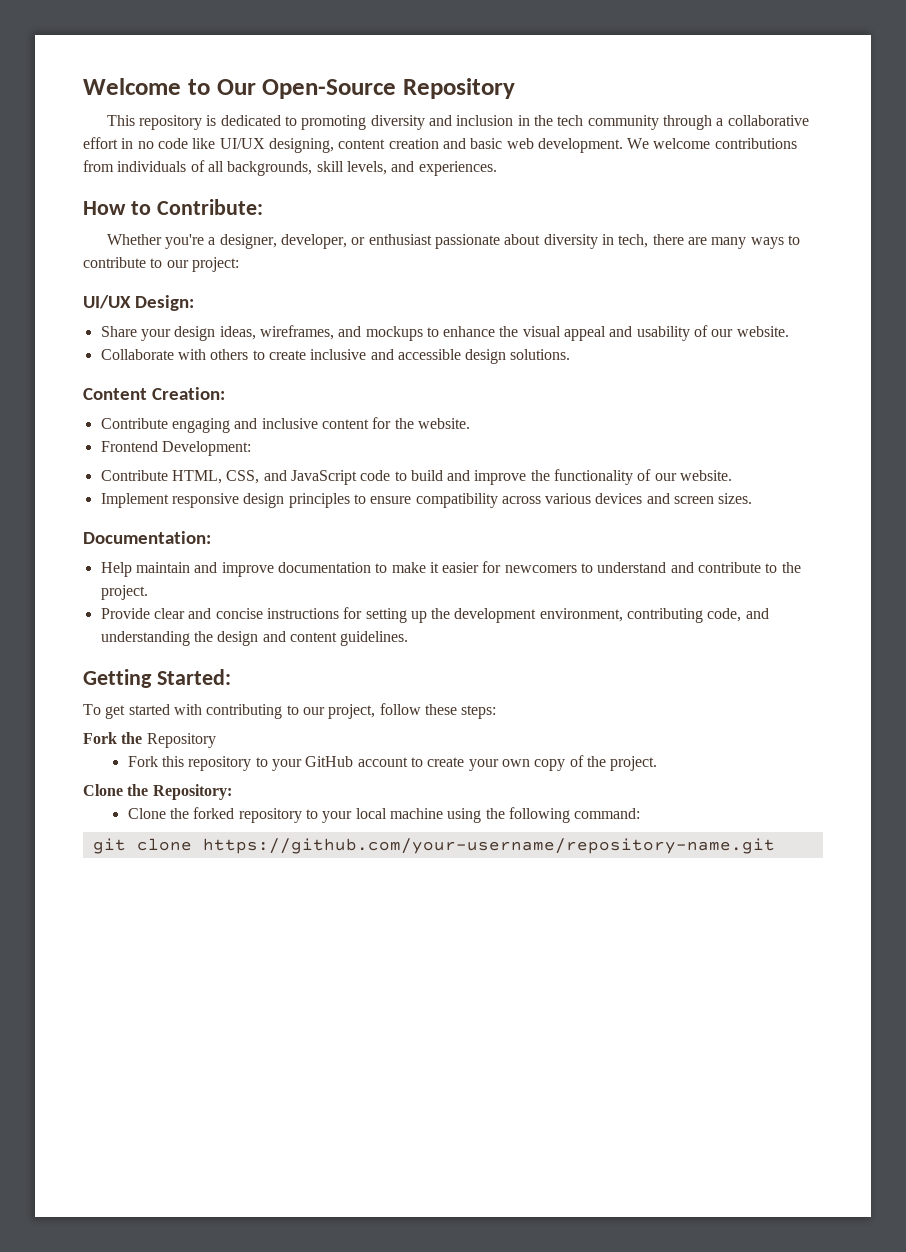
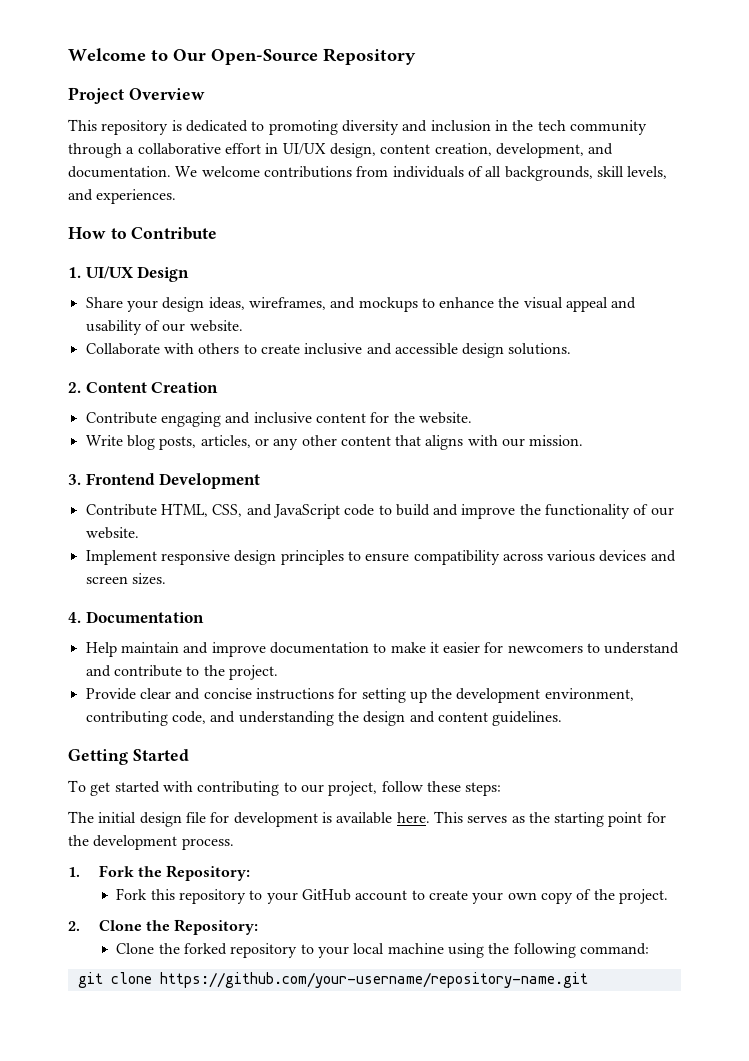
(515, 88) none -> [68,87,205,104] // Project Overview
[137,138,623,153] no code like UI/UX designing, content creation and basic web development. -> [282,143,614,158] [68,166,171,178] UI/UX design, content creation, development, and documentation.
[156,199,263,215] [106,234,800,249] [83,257,239,272] [83,295,194,311] Contribute: // Whether you're a designer, developer, or enthusiast passionate about diversity in tech, there are many ways to contribute to our project: // UI/UX Design: -> [131,227,218,240] [68,266,190,282] Contribute // 1. UI/UX Design
[83,387,225,400] Content Creation: -> [68,382,219,393] 2. Content Creation
[100,441,251,456] Frontend Development: -> [85,435,584,450] [68,473,261,489] Write blog posts, articles, or any other content that aligns with our mission. // 3. Frontend Development
[83,531,211,544] Documentation: -> [68,611,204,623] 4. Documentation
[156,669,231,685] Started: -> [132,749,189,761] Started
(497, 712) none -> [68,811,666,827] [68,835,234,850] [68,867,80,877] The initial design file for development is available here. This serves as the starting point for the development process. // 1.
[146,733,216,748] Repository -> [166,865,251,881] Repository:
(658, 763) none -> [68,921,80,931] 2.

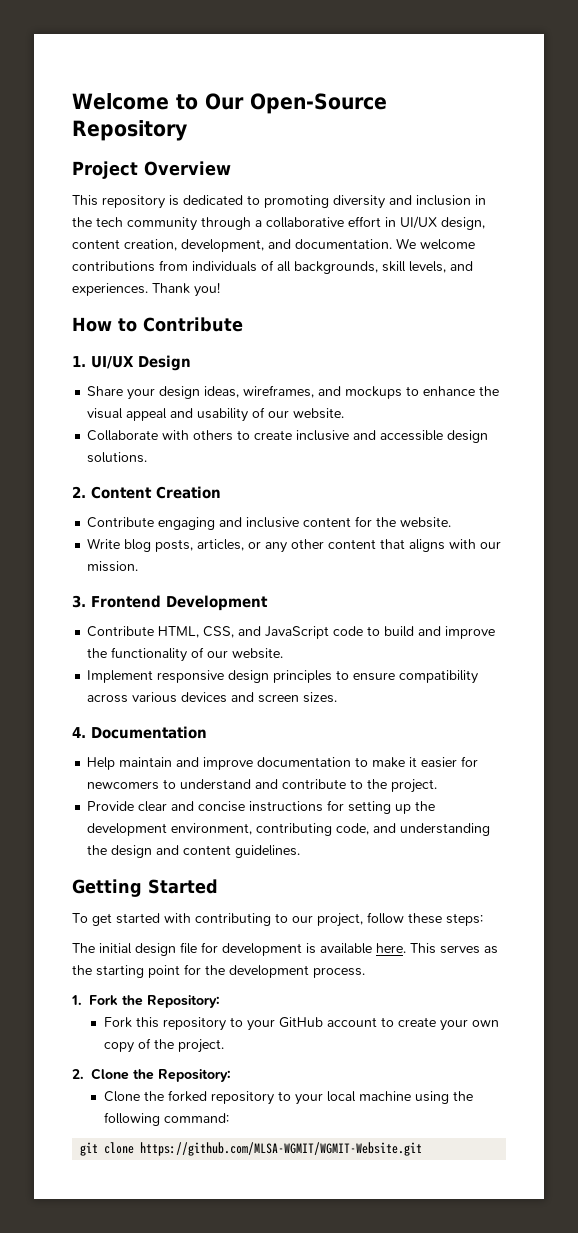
(177, 196) none -> [152,282,220,297] Thank you!
[159,972,588,988] https://github.com/your-username/repository-name.git -> [140,1142,423,1156] https://github.com/MLSA-WGMIT/WGMIT-Website.git

